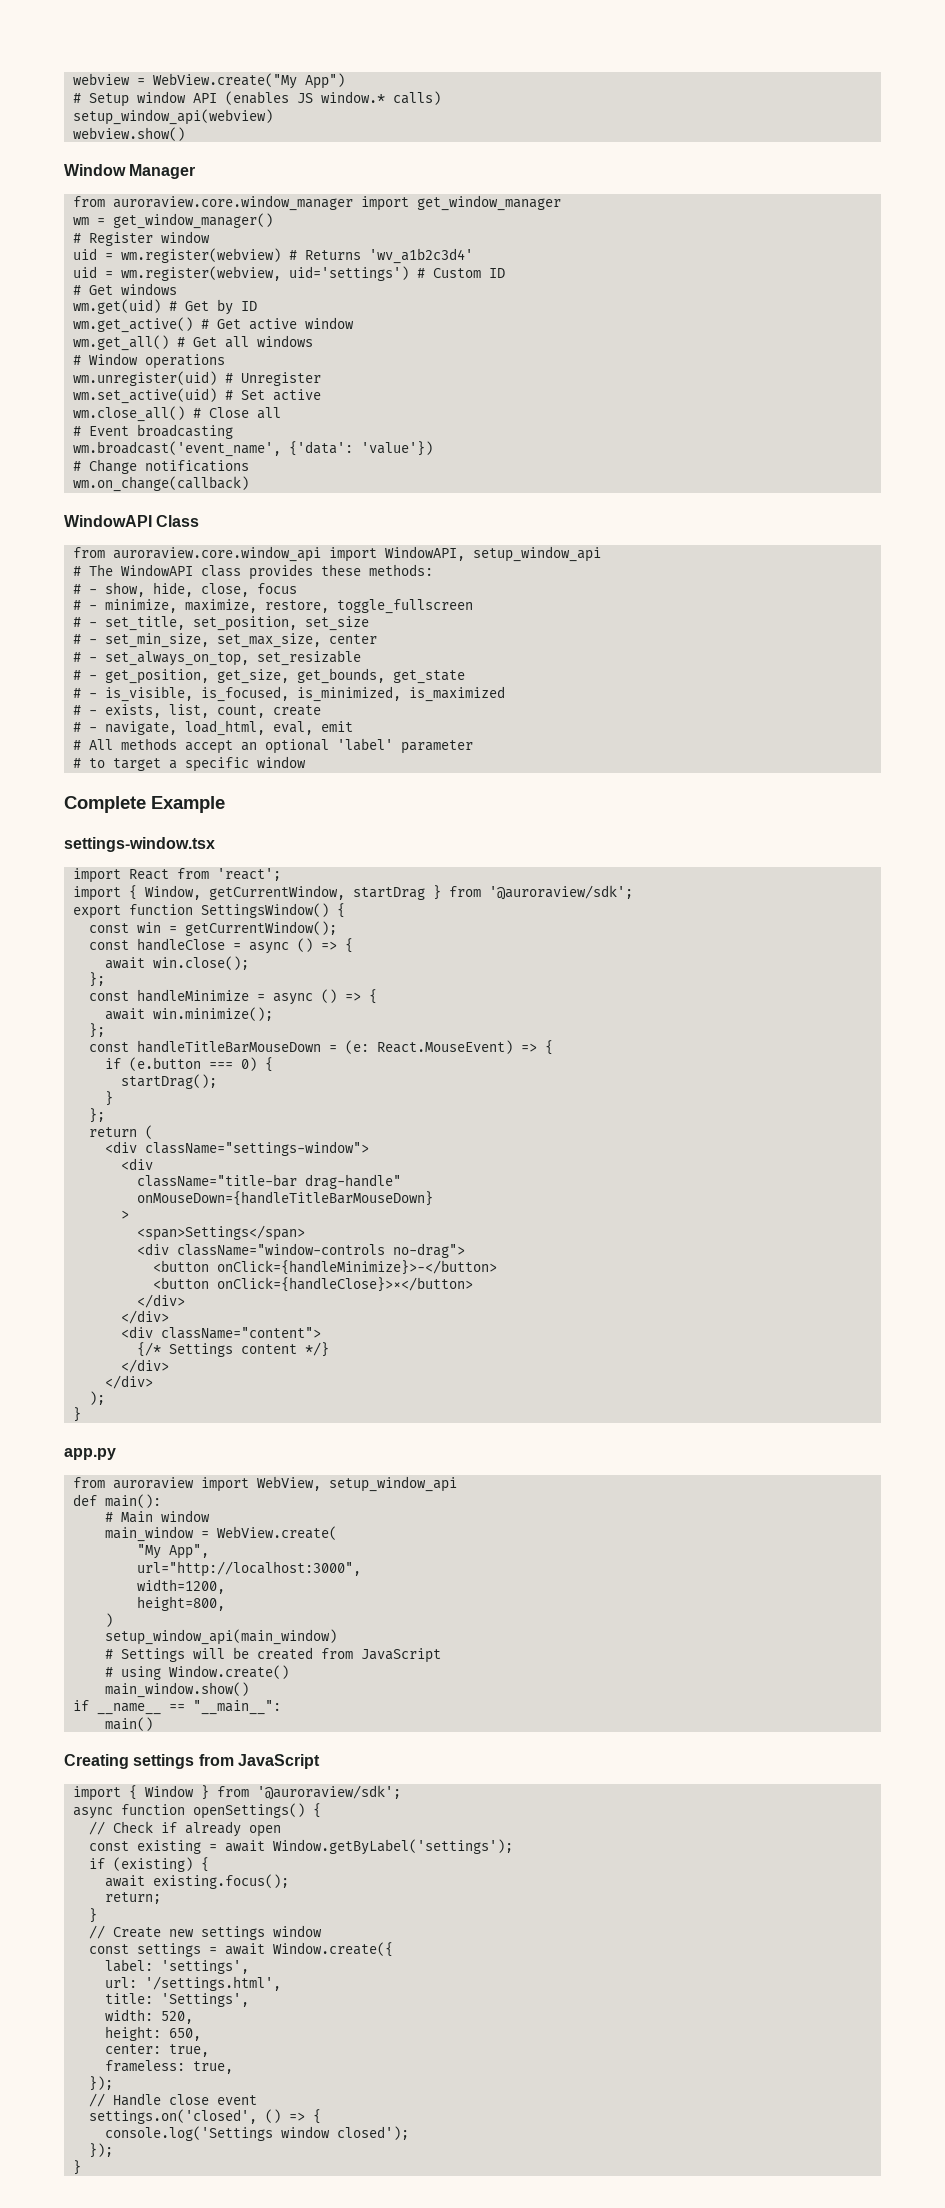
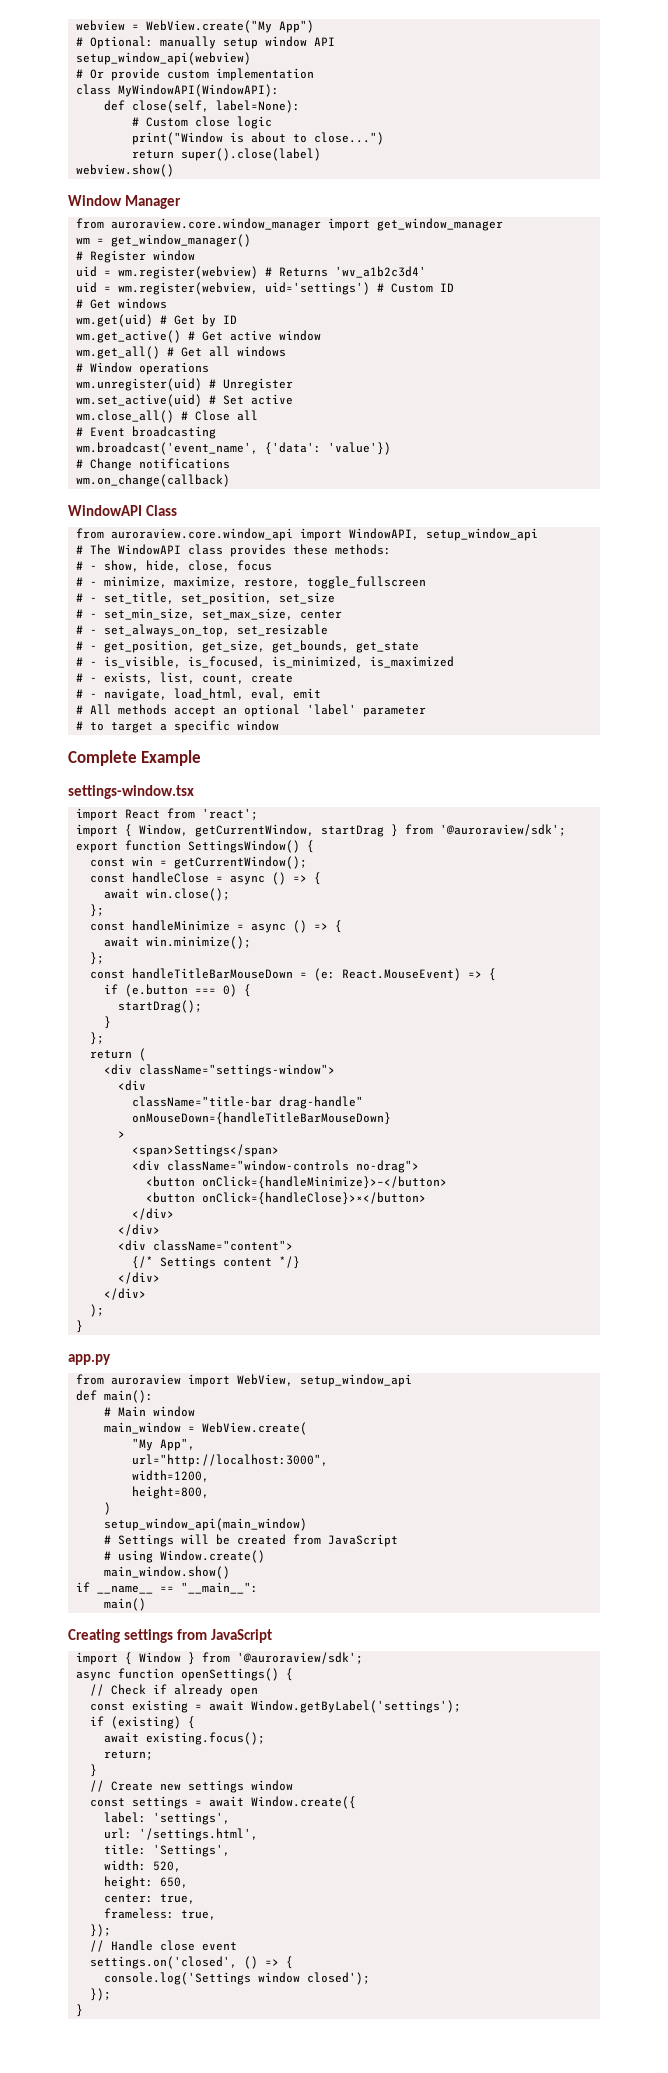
[88,93,129,107] Setup -> [89,36,258,49] Optional: manually setup
[224,91,441,105] [72,109,273,125] (enables JS window.* calls) // setup_window_api(webview) -> [75,52,251,65] [75,68,314,81] [75,84,279,97] [103,100,300,113] [131,116,272,129] [131,132,384,145] [131,148,321,161] // setup_window_api(webview) // # Or provide custom implementation // class MyWindowAPI(WindowAPI): // def close(self, label=None): // # Custom close logic // print("Window is about to close...") // return super().close(label)

